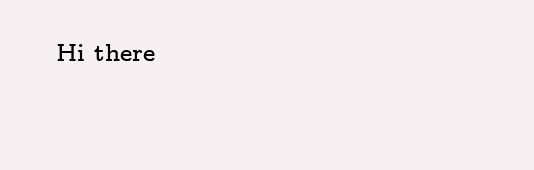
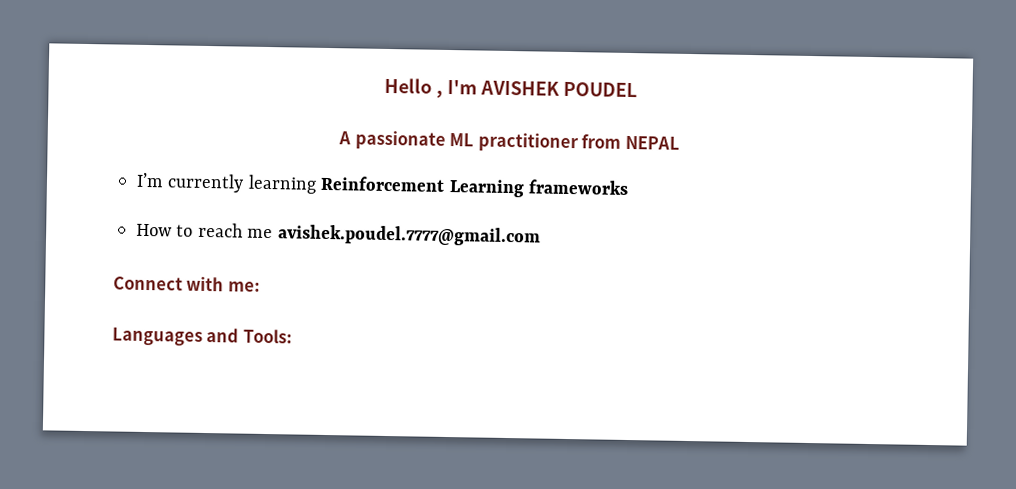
[56,44,155,61] Hi there -> [384,77,637,98] [338,130,680,153] [136,172,629,198] [136,222,541,247] [113,276,260,292] [112,327,292,346] Hello , I'm AVISHEK POUDEL // A passionate ML practitioner from NEPAL // I’m currently learning Reinforcement Learning frameworks // How to reach me avishek.poudel.7777@gmail.com // Connect with me: // Languages and Tools:

